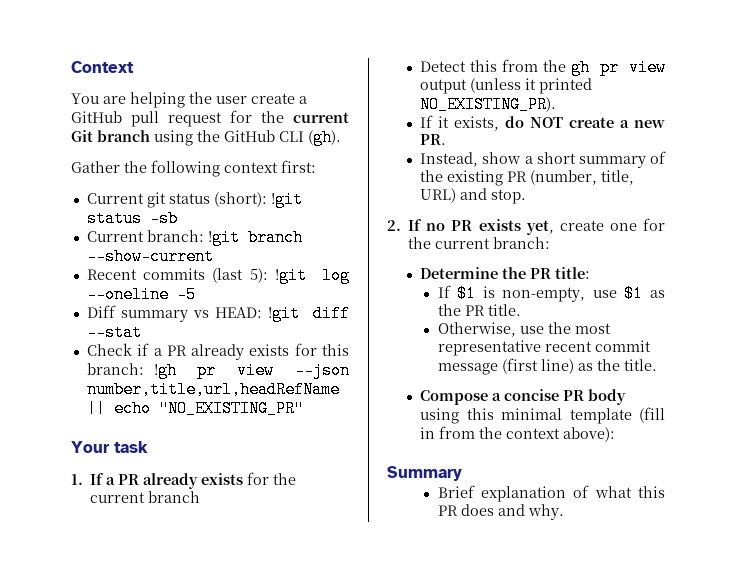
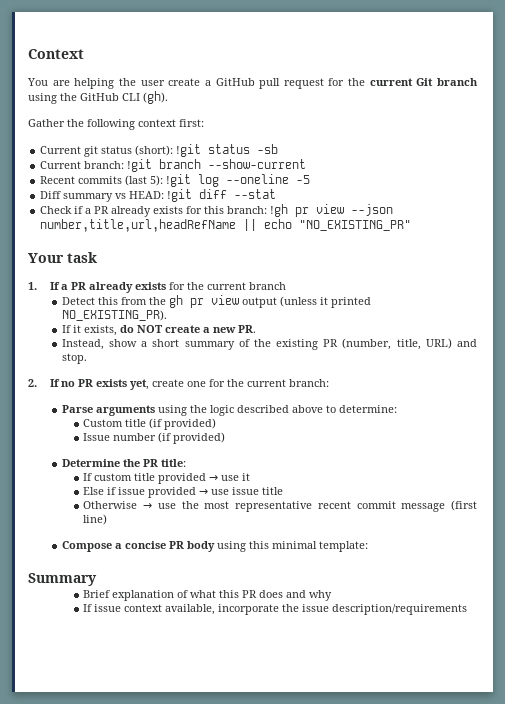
(551, 243) none -> [61,405,397,416] [83,418,217,430] [83,432,226,444] // Parse arguments using the logic described above to determine: // Custom title (if provided) // Issue number (if provided)
[457,285,665,302] [437,304,521,316] [437,322,516,337] $1 is non-empty, use $1 as the PR title. // Otherwise, -> [94,473,251,484] [83,487,284,498] [83,501,153,509] custom title provided → use it // Else if issue provided → use issue title // Otherwise →
[577,359,657,371] as the title. -> (108, 519) none
[569,407,665,424] [420,426,616,442] template (fill in from the context above): -> [318,541,368,552] template:
[527,504,564,520] why. -> [309,590,333,601] [83,604,468,615] why // If issue context available, incorporate the issue description/requirements

